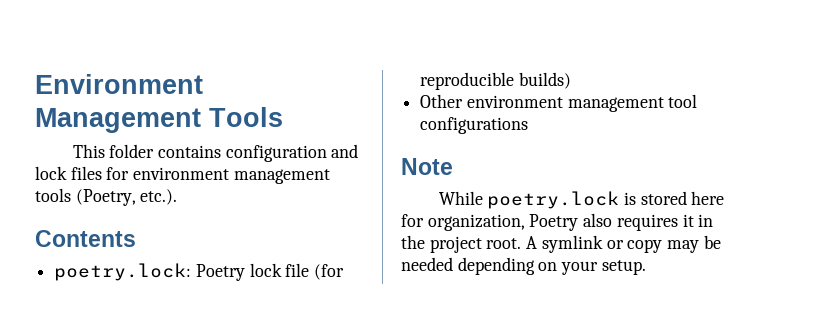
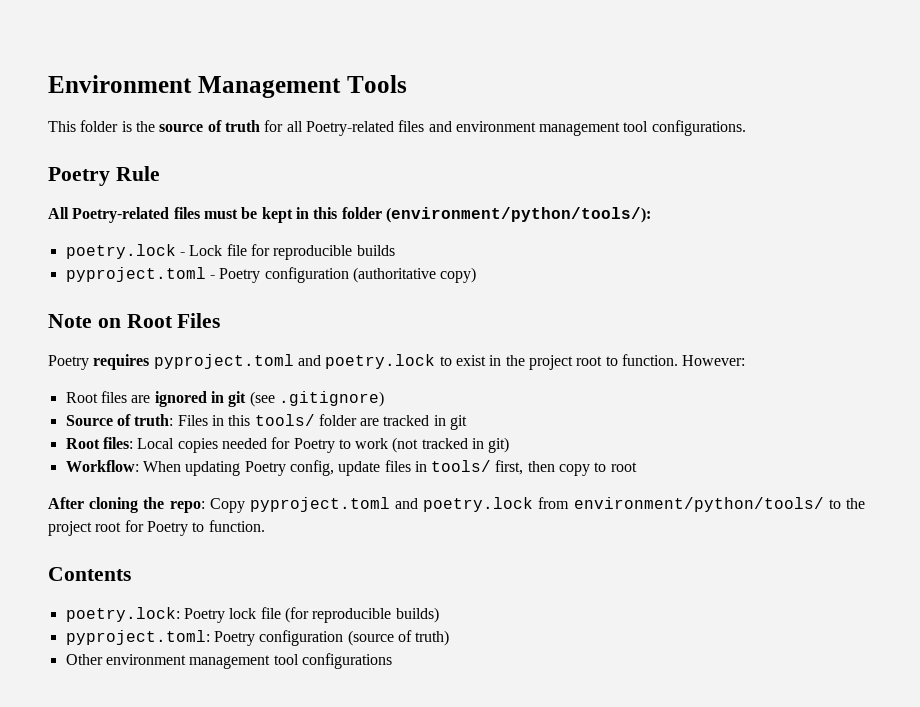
[158,144,359,162] [35,166,330,184] [35,188,178,206] contains configuration and lock files for environment management tools (Poetry, etc.). -> [121,120,746,136] [48,166,160,186] [48,207,651,223] [65,244,395,260] [65,267,477,283] [48,313,221,328] [48,354,746,370] [65,391,384,407] [65,414,468,430] [65,437,510,453] [65,460,637,476] [48,497,865,513] [48,520,265,536] is the source of truth for all Poetry-related files and environment management tool configurations. // Poetry Rule // All Poetry-related files must be kept in this folder (environment/python/tools/): // poetry.lock - Lock file for reproducible builds // pyproject.toml - Poetry configuration (authoritative copy) // Note on Root Files // Poetry requires pyproject.toml and poetry.lock to exist in the project root to function. However: // Root files are ignored in git (see .gitignore) // Source of truth: Files in this tools/ folder are tracked in git // Root files: Local copies needed for Poetry to work (not tracked in git) // Workflow: When updating Poetry config, update files in tools/ first, then copy to root // After cloning the repo: Copy pyproject.toml and poetry.lock from environment/python/tools/ to the project root for Poetry to function.
(571, 80) none -> [65,630,450,646] // pyproject.toml: Poetry configuration (source of truth)
[401,158,453,175] [438,191,725,209] [401,213,714,231] [401,235,721,253] [401,257,646,275] // Note // While poetry.lock is stored here for organization, Poetry also requires it in the project root. A symlink or copy may be needed depending on your setup. -> (392, 661) none

